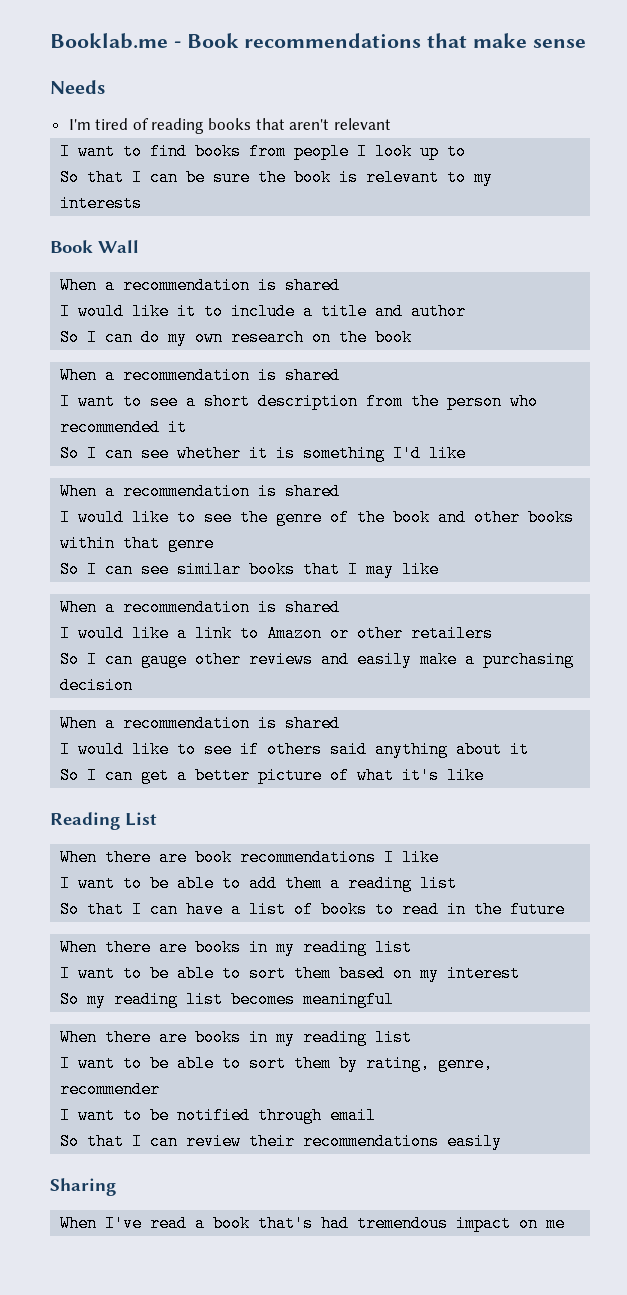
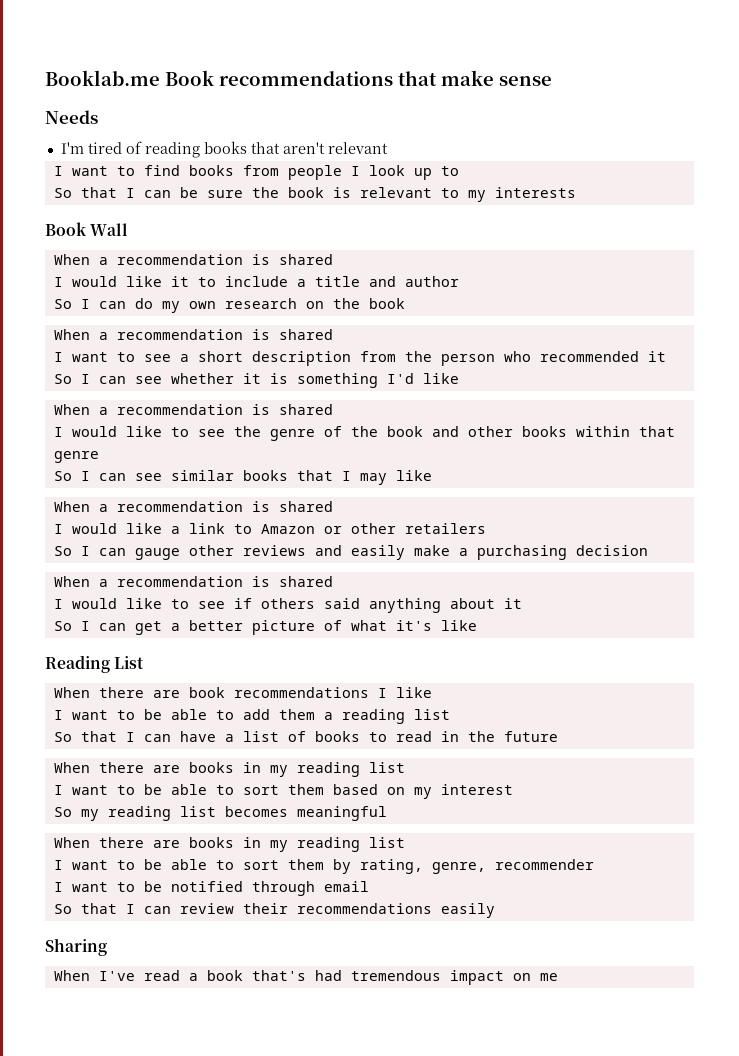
[173,41,181,48] - -> (160, 78) none

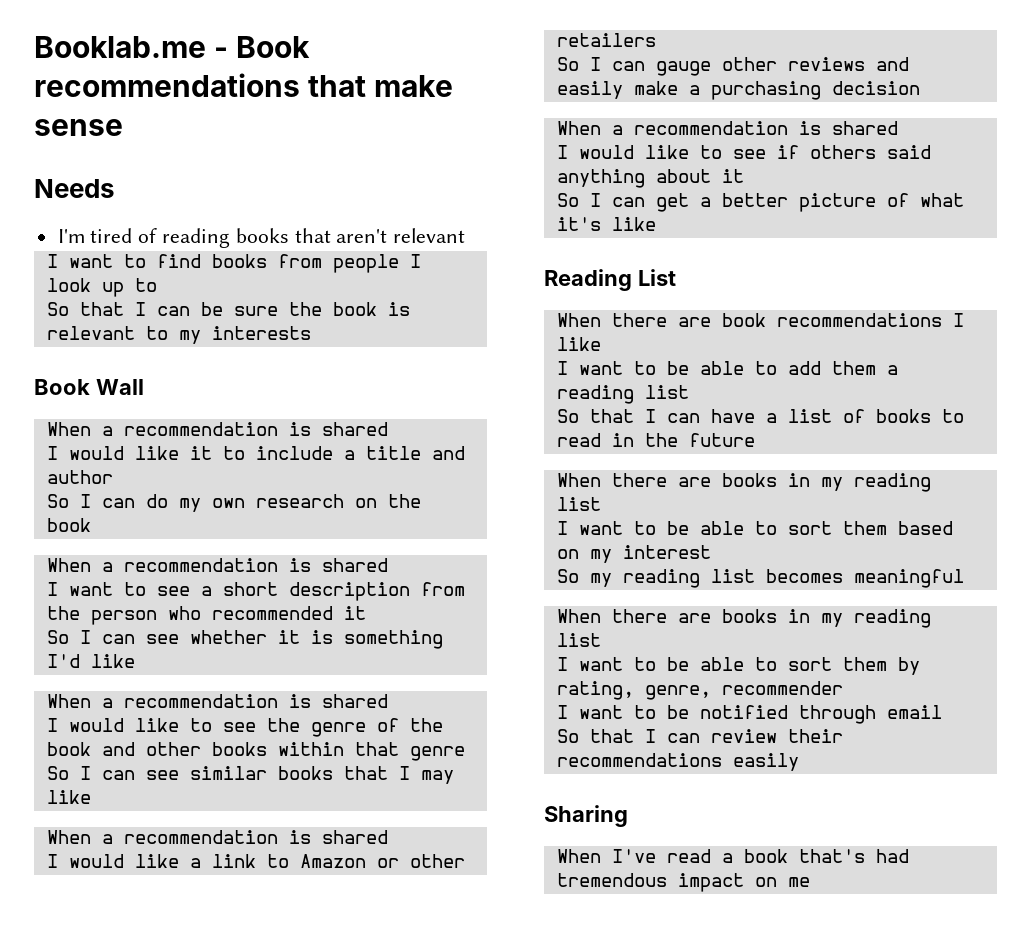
(160, 78) none -> [214,47,229,58] -

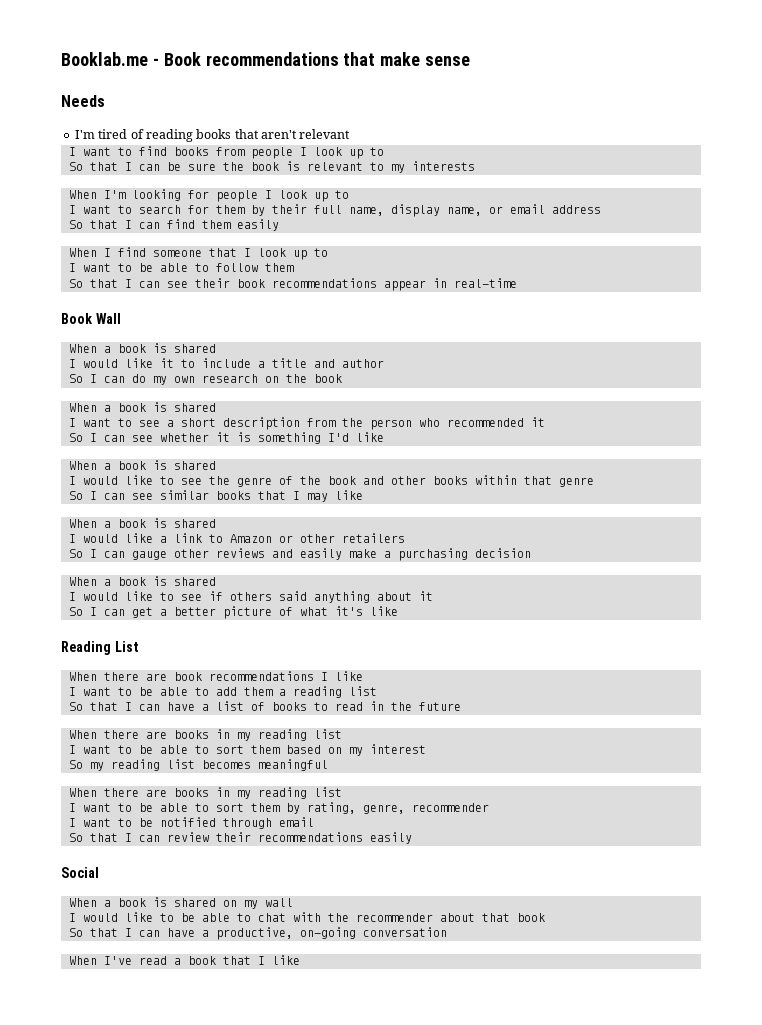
(311, 333) none -> [68,189,349,202] [68,204,601,217] [68,219,279,231] [68,247,328,260] [68,263,294,272] [68,278,517,291] // When I'm looking for people I look up to // I want to search for them by their full name, display name, or email address // So that I can find them easily // When I find someone that I look up to // I want to be able to follow them // So that I can see their book recommendations appear in real-time
[123,422,278,436] recommendation -> [117,344,146,353] book
[123,558,278,572] recommendation -> [117,403,146,412] book
[123,694,278,708] recommendation -> [117,461,146,470] book
[123,830,278,844] recommendation -> [117,519,146,528] book
[633,121,788,135] recommendation -> [117,577,146,586] book
[544,805,628,827] Sharing -> [61,867,99,878] [68,897,293,909] [68,912,545,922] [68,927,447,940] Social // When a book is shared on my wall // I would like to be able to chat with the recommender about that book // So that I can have a productive, on-going conversation
[798,849,909,863] [556,873,810,892] that's had tremendous impact on me -> [222,955,300,965] that I like

